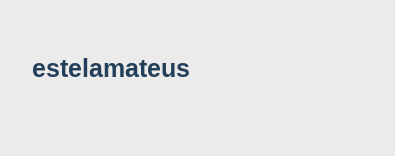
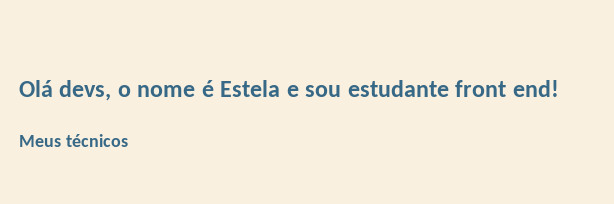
[32,58,190,77] estelamateus -> [19,80,559,101] [19,134,128,147] Olá devs, o nome é Estela e sou estudante front end! // Meus técnicos

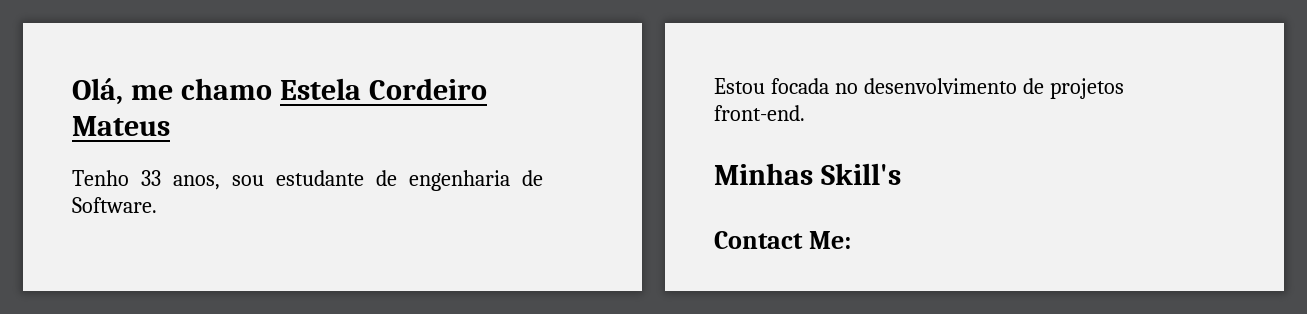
[19,80,559,101] [19,134,128,147] Olá devs, o nome é Estela e sou estudante front end! // Meus técnicos -> [72,78,487,105] [72,116,170,136] [72,170,543,191] [72,197,157,213] [714,78,1124,99] [714,105,805,121] [714,163,901,185] [714,231,851,249] Olá, me chamo Estela Cordeiro Mateus // Tenho 33 anos, sou estudante de engenharia de Software. // Estou focada no desenvolvimento de projetos front-end. // Minhas Skill's // Contact Me:

